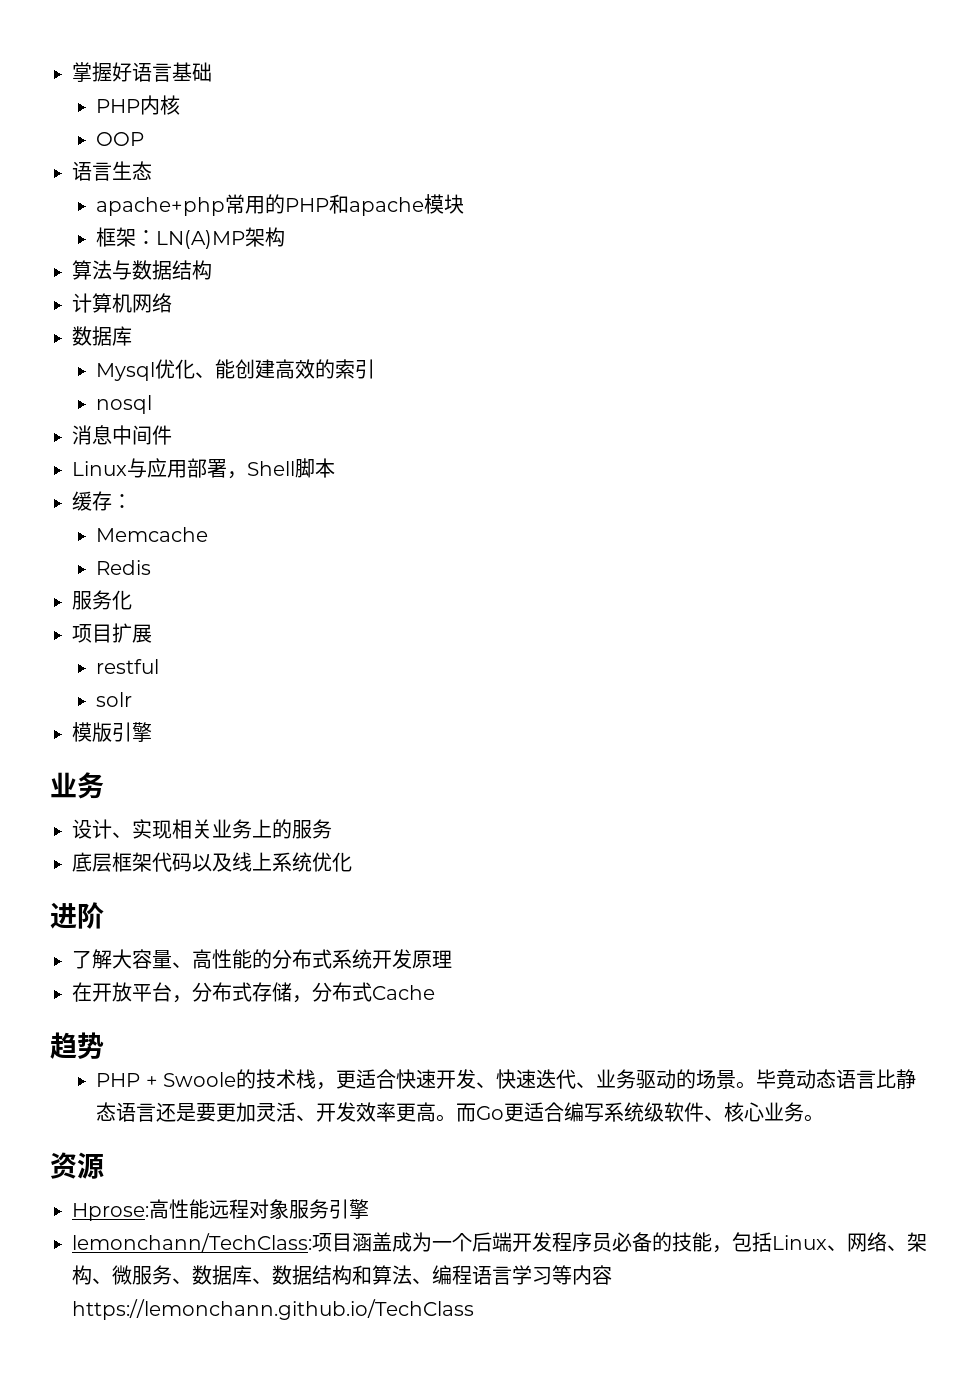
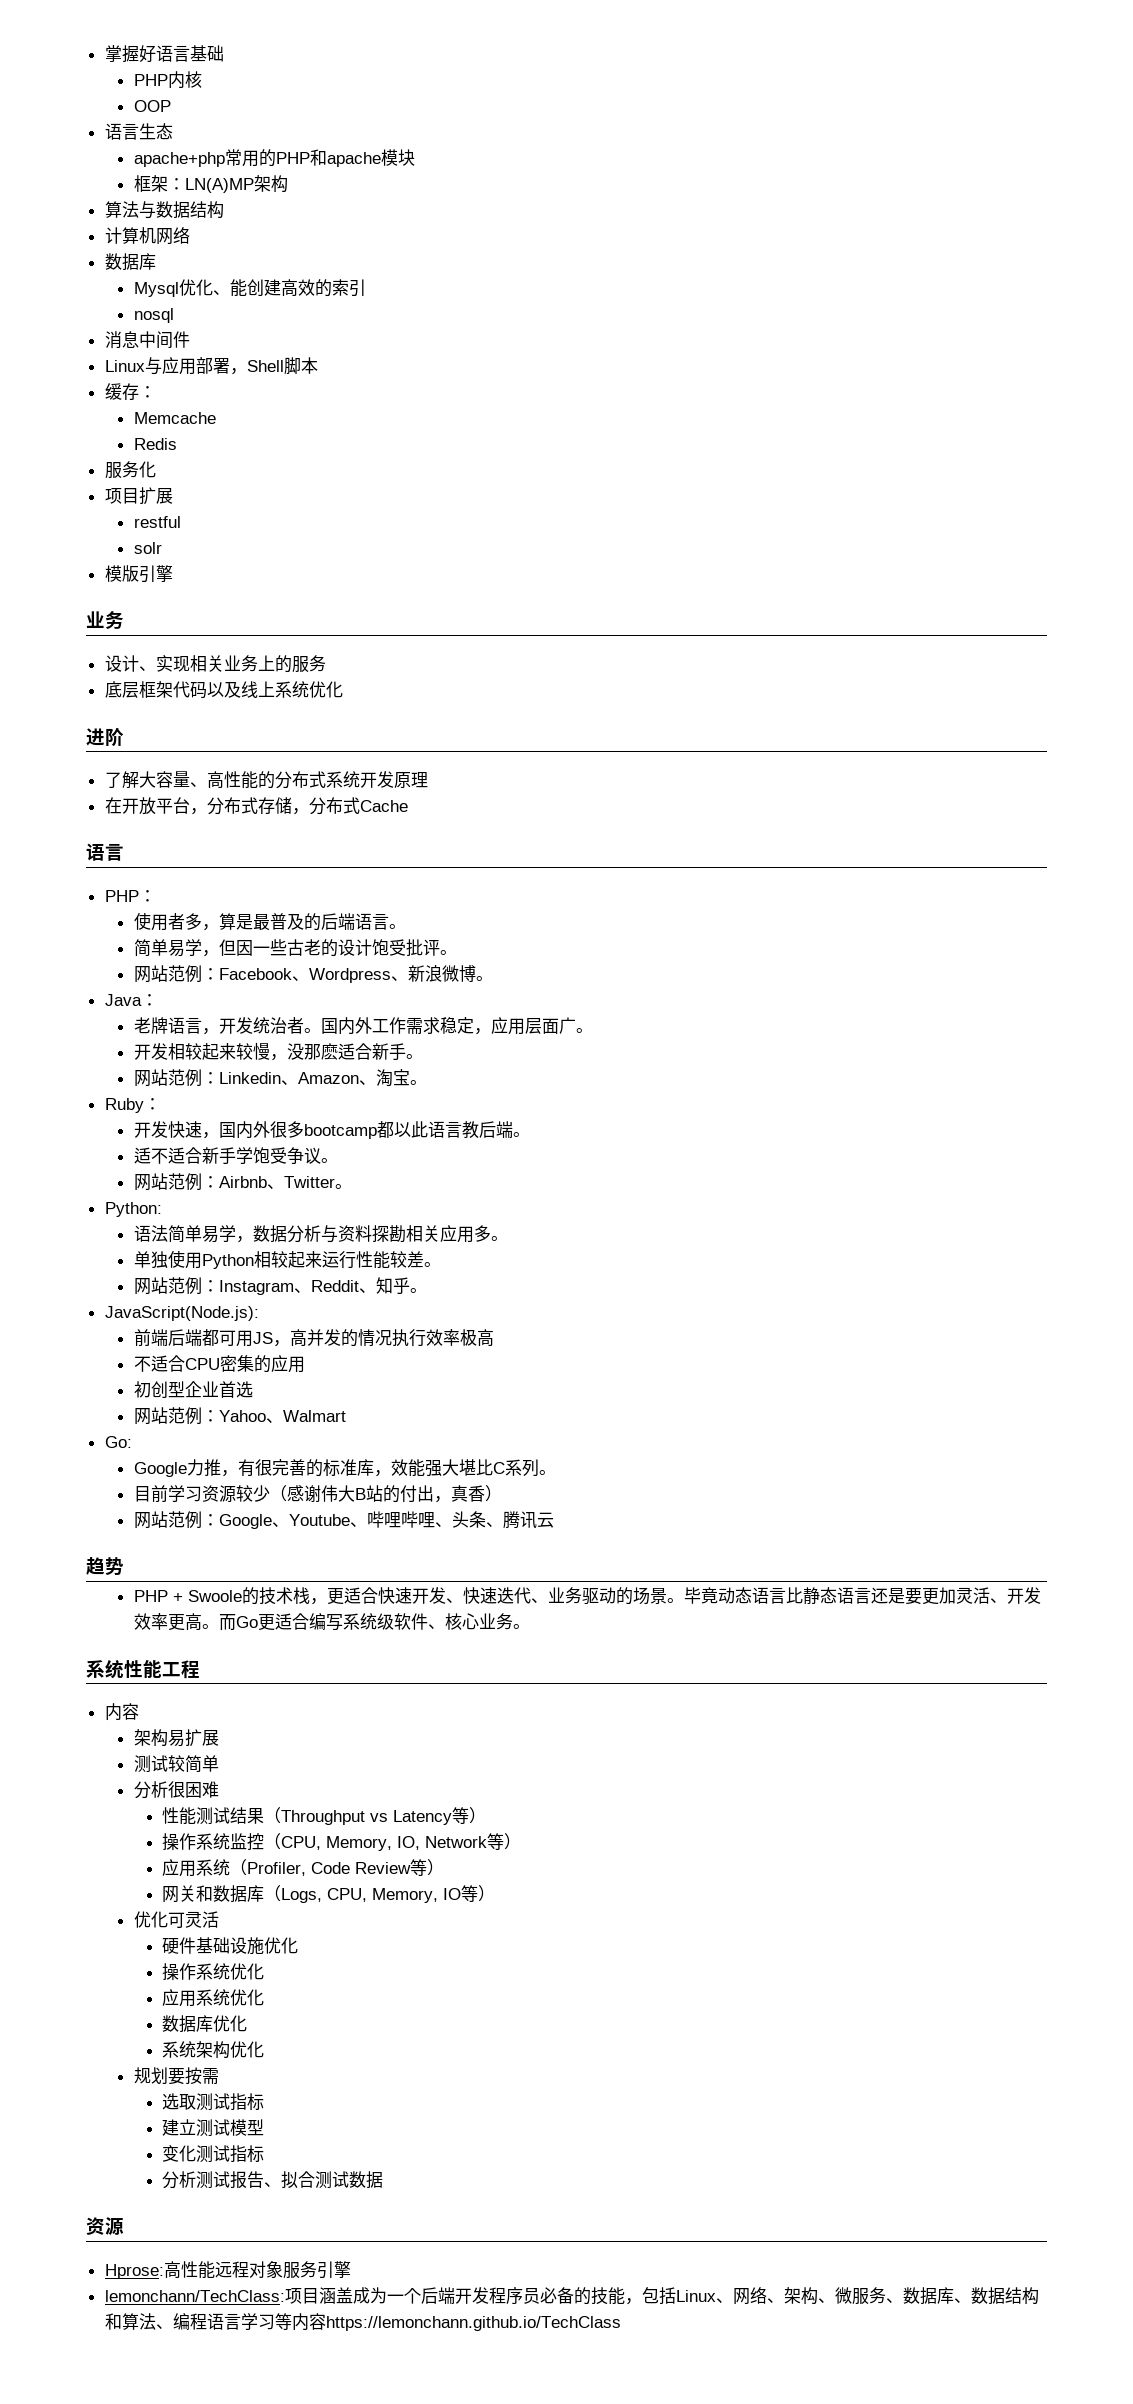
(435, 992) none -> [86,843,124,861] [104,890,156,902] [133,912,406,931] [133,939,457,957] [133,965,493,983] [104,994,158,1006] [133,1017,593,1035] [133,1042,423,1061] [133,1069,427,1087] [104,1098,161,1113] [133,1121,530,1139] [133,1147,338,1165] [133,1173,352,1191] [104,1202,162,1217] [133,1225,508,1243] [133,1250,441,1269] [133,1277,427,1295] [104,1306,259,1321] [133,1329,494,1347] [133,1355,305,1373] [133,1381,253,1399] [133,1407,346,1425] [104,1436,132,1448] [133,1459,556,1477] [133,1485,502,1503] [133,1511,554,1529] // 语言 // PHP： // 使用者多，算是最普及的后端语言。 // 简单易学，但因一些古老的设计饱受批评。 // 网站范例：Facebook、Wordpress、新浪微博。 // Java： // 老牌语言，开发统治者。国内外工作需求稳定，应用层面广。 // 开发相较起来较慢，没那麽适合新手。 // 网站范例：Linkedin、Amazon、淘宝。 // Ruby： // 开发快速，国内外很多bootcamp都以此语言教后端。 // 适不适合新手学饱受争议。 // 网站范例：Airbnb、Twitter。 // Python: // 语法简单易学，数据分析与资料探勘相关应用多。 // 单独使用Python相较起来运行性能较差。 // 网站范例：Instagram、Reddit、知乎。 // JavaScript(Node.js): // 前端后端都可用JS，高并发的情况执行效率极高 // 不适合CPU密集的应用 // 初创型企业首选 // 网站范例：Yahoo、Walmart // Go: // Google力推，有很完善的标准库，效能强大堪比C系列。 // 目前学习资源较少（感谢伟大B站的付出，真香） // 网站范例：Google、Youtube、哔哩哔哩、头条、腾讯云
(825, 1118) none -> [86,1659,200,1679] [104,1703,139,1721] [133,1729,219,1747] [133,1755,219,1773] [133,1781,219,1799] [162,1807,487,1825] [162,1833,522,1851] [162,1859,445,1877] [162,1885,496,1903] [133,1911,219,1928] [162,1937,299,1955] [162,1963,265,1981] [162,1989,265,2007] [162,2015,248,2033] [162,2041,265,2059] [133,2067,219,2085] [162,2093,265,2111] [162,2119,265,2137] [162,2145,265,2163] [162,2171,384,2189] // 系统性能工程 // 内容 // 架构易扩展 // 测试较简单 // 分析很困难 // 性能测试结果（Throughput vs Latency等） // 操作系统监控（CPU, Memory, IO, Network等） // 应用系统（Profiler, Code Review等） // 网关和数据库（Logs, CPU, Memory, IO等） // 优化可灵活 // 硬件基础设施优化 // 操作系统优化 // 应用系统优化 // 数据库优化 // 系统架构优化 // 规划要按需 // 选取测试指标 // 建立测试模型 // 变化测试指标 // 分析测试报告、拟合测试数据

